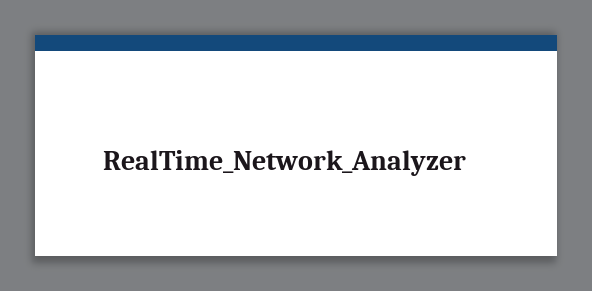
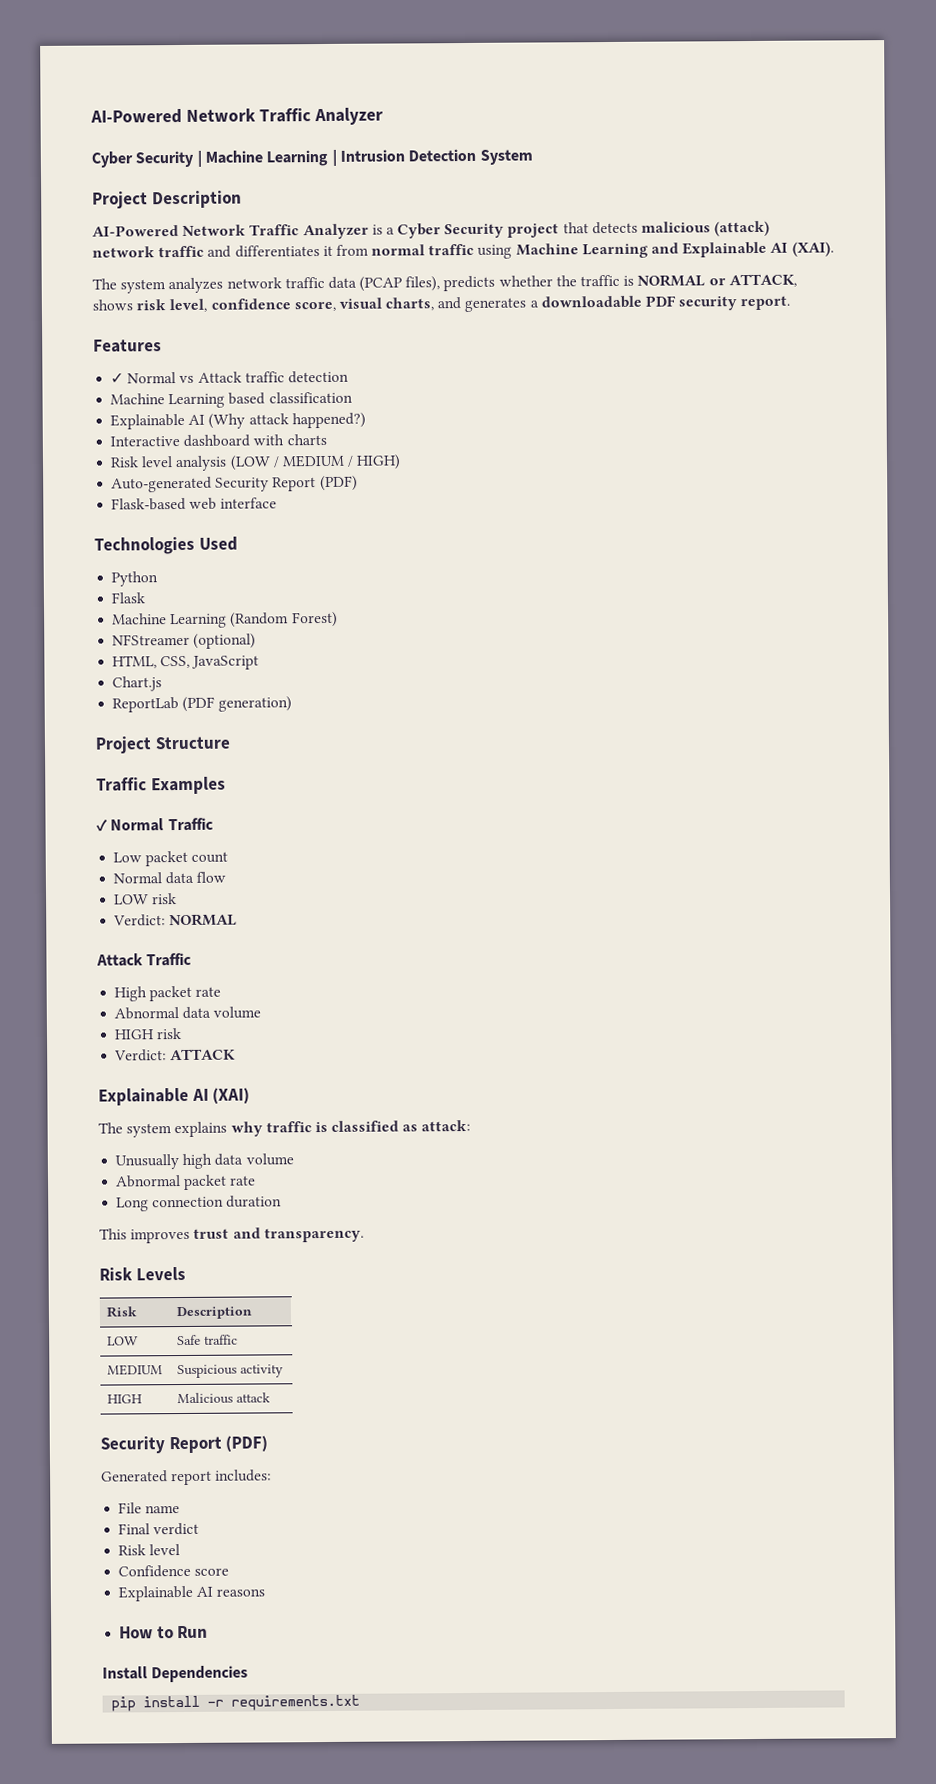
[103,150,466,176] RealTime_Network_Analyzer -> [90,107,384,126] [91,148,533,168] [92,190,242,209] [92,220,771,240] [92,241,834,259] [92,273,797,294] [92,295,791,313] [93,339,162,353] [110,370,349,384] [110,391,353,409] [110,412,366,430] [110,433,327,447] [110,454,402,472] [111,475,358,493] [111,497,278,511] [94,536,238,555] [111,571,159,587] [111,592,146,604] [112,611,338,629] [112,633,257,649] [112,655,260,670] [112,676,163,692] [112,696,293,713] [95,736,230,754] [96,776,226,795] [96,817,214,832] [113,850,229,867] [113,871,227,885] [114,893,178,905] [113,913,238,927] [96,952,193,967] [114,985,222,1002] [114,1006,262,1020] [114,1028,183,1040] [114,1048,237,1062] [98,1087,251,1106] [98,1119,472,1138] [115,1153,294,1170] [115,1174,257,1190] [116,1195,283,1212] [99,1227,364,1244] [99,1266,186,1281] [106,1306,138,1318] [176,1306,253,1320] [107,1336,140,1346] [177,1334,239,1346] [107,1364,164,1376] [177,1364,285,1379] [107,1394,143,1404] [177,1392,272,1405] [100,1435,269,1454] [101,1469,273,1486] [118,1502,181,1514] [118,1522,200,1536] [118,1544,181,1556] [118,1564,230,1578] [118,1585,266,1602] [119,1625,209,1639] [102,1665,249,1683] [111,1694,361,1712] AI-Powered Network Traffic Analyzer // Cyber Security | Machine Learning | Intrusion Detection System // Project Description // AI-Powered Network Traffic Analyzer is a Cyber Security project that detects malicious (attack) network traffic and differentiates it from normal traffic using Machine Learning and Explainable AI (XAI). // The system analyzes network traffic data (PCAP files), predicts whether the traffic is NORMAL or ATTACK, shows risk level, confidence score, visual charts, and generates a downloadable PDF security report. // Features // ✓ Normal vs Attack traffic detection // Machine Learning based classification // Explainable AI (Why attack happened?) // Interactive dashboard with charts // Risk level analysis (LOW / MEDIUM / HIGH) // Auto-generated Security Report (PDF) // Flask-based web interface // Technologies Used // Python // Flask // Machine Learning (Random Forest) // NFStreamer (optional) // HTML, CSS, JavaScript // Chart.js // ReportLab (PDF generation) // Project Structure // Traffic Examples // ✓ Normal Traffic // Low packet count // Normal data flow // LOW risk // Verdict: NORMAL // Attack Traffic // High packet rate // Abnormal data volume // HIGH risk // Verdict: ATTACK // Explainable AI (XAI) // The system explains why traffic is classified as attack: // Unusually high data volume // Abnormal packet rate // Long connection duration // This improves trust and transparency. // Risk Levels // Risk | Description // LOW | Safe traffic // MEDIUM | Suspicious activity // HIGH | Malicious attack // Security Report (PDF) // Generated report includes: // File name // Final verdict // Risk level // Confidence score // Explainable AI reasons // How to Run // Install Dependencies // pip install -r requirements.txt

